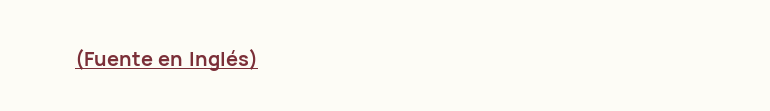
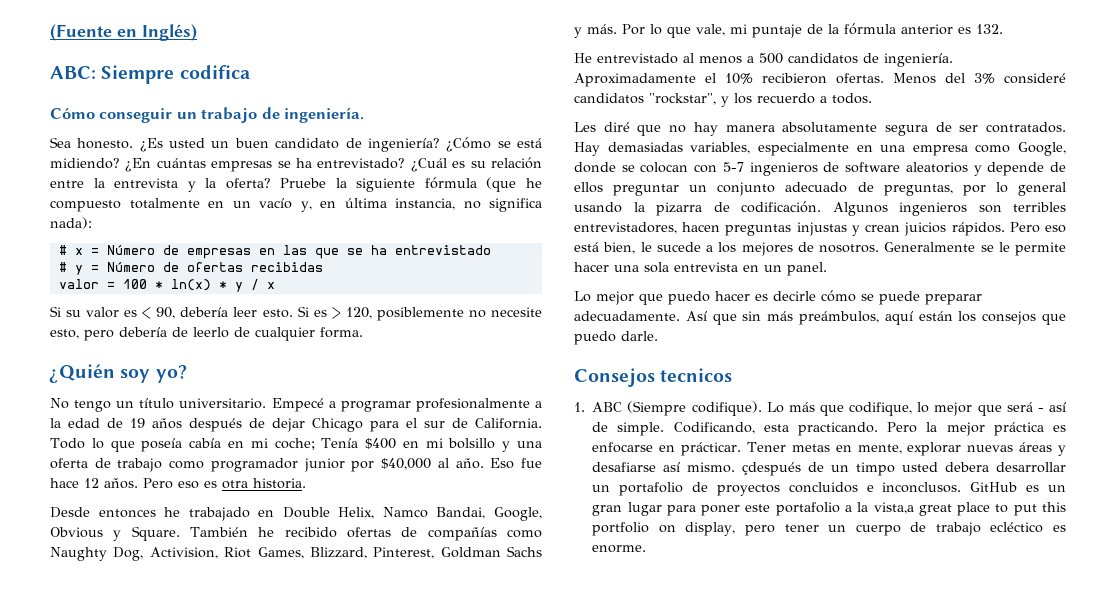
(258, 59) none -> [50,65,250,84] [50,107,365,123] [50,137,542,152] [50,157,542,172] [50,177,543,192] [50,198,542,212] [50,217,92,229] [58,245,491,259] [58,262,323,275] [58,279,275,292] [50,306,542,321] [50,327,363,341] [49,364,187,383] [50,398,542,412] [50,418,542,432] [50,438,542,452] [50,458,543,472] [50,478,306,489] [50,507,542,521] [50,526,543,541] [50,546,542,561] [574,23,1003,38] [574,53,953,67] [574,73,1066,87] [574,93,872,107] [574,122,1066,136] [574,142,1066,156] [574,162,1066,176] [574,182,1066,196] [574,201,1066,216] [574,222,1066,236] [574,242,1066,256] [574,262,827,276] [574,290,982,305] [574,311,1066,325] [574,331,658,345] [574,368,733,387] [574,401,1067,416] [592,422,1066,436] [592,442,1066,456] [592,462,1066,476] [592,482,1066,496] [592,502,1066,516] [592,522,1066,536] [592,545,647,553] // ABC: Siempre codifica // Cómo conseguir un trabajo de ingeniería. // Sea honesto. ¿Es usted un buen candidato de ingeniería? ¿Cómo se está midiendo? ¿En cuántas empresas se ha entrevistado? ¿Cuál es su relación entre la entrevista y la oferta? Pruebe la siguiente fórmula (que he compuesto totalmente en un vacío y, en última instancia, no significa nada): // # x = Número de empresas en las que se ha entrevistado // # y = Número de ofertas recibidas // valor = 100 * ln(x) * y / x // Si su valor es < 90, debería leer esto. Si es > 120, posiblemente no necesite esto, pero debería de leerlo de cualquier forma. // ¿Quién soy yo? // No tengo un título universitario. Empecé a programar profesionalmente a la edad de 19 años después de dejar Chicago para el sur de California. Todo lo que poseía cabía en mi coche; Tenía $400 en mi bolsillo y una oferta de trabajo como programador junior por $40,000 al año. Eso fue hace 12 años. Pero eso es otra historia. // Desde entonces he trabajado en Double Helix, Namco Bandai, Google, Obvious y Square. También he recibido ofertas de compañías como Naughty Dog, Activision, Riot Games, Blizzard, Pinterest, Goldman Sachs y más. Por lo que vale, mi puntaje de la fórmula anterior es 132. // He entrevistado al menos a 500 candidatos de ingeniería. Aproximadamente el 10% recibieron ofertas. Menos del 3% consideré candidatos "rockstar", y los recuerdo a todos. // Les diré que no hay manera absolutamente segura de ser contratados. Hay demasiadas variables, especialmente en una empresa como Google, donde se colocan con 5-7 ingenieros de software aleatorios y depende de ellos preguntar un conjunto adecuado de preguntas, por lo general usando la pizarra de codificación. Algunos ingenieros son terribles entrevistadores, hacen preguntas injustas y crean juicios rápidos. Pero eso está bien, le sucede a los mejores de nosotros. Generalmente se le permite hacer una sola entrevista en un panel. // Lo mejor que puedo hacer es decirle cómo se puede preparar adecuadamente. Así que sin más preámbulos, aquí están los consejos que puedo darle. // Consejos tecnicos // 1. ABC (Siempre codifique). Lo más que codifique, lo mejor que será - así de simple. Codificando, esta practicando. Pero la mejor práctica es enfocarse en prácticar. Tener metas en mente, explorar nuevas áreas y desafiarse así mismo. çdespués de un timpo usted debera desarrollar un portafolio de proyectos concluidos e inconclusos. GitHub es un gran lugar para poner este portafolio a la vista,a great place to put this portfolio on display, pero tener un cuerpo de trabajo ecléctico es enorme.

